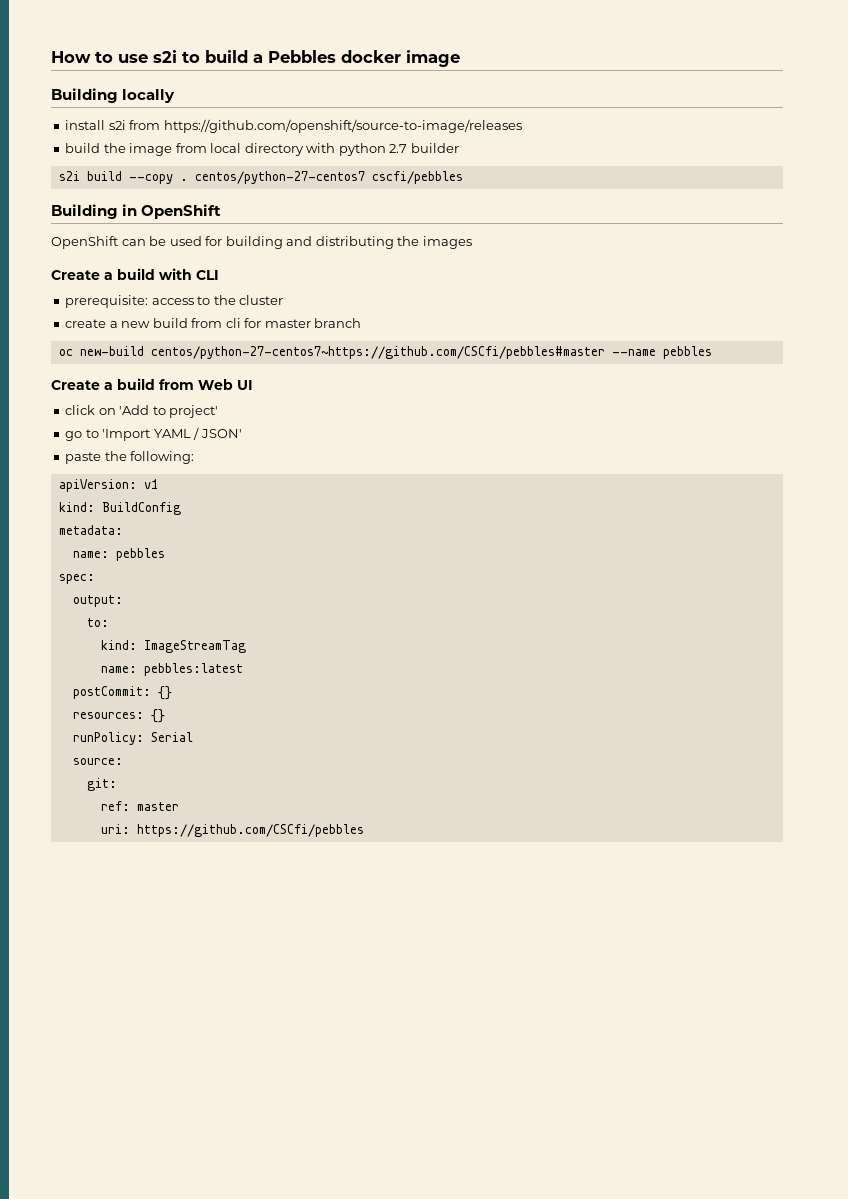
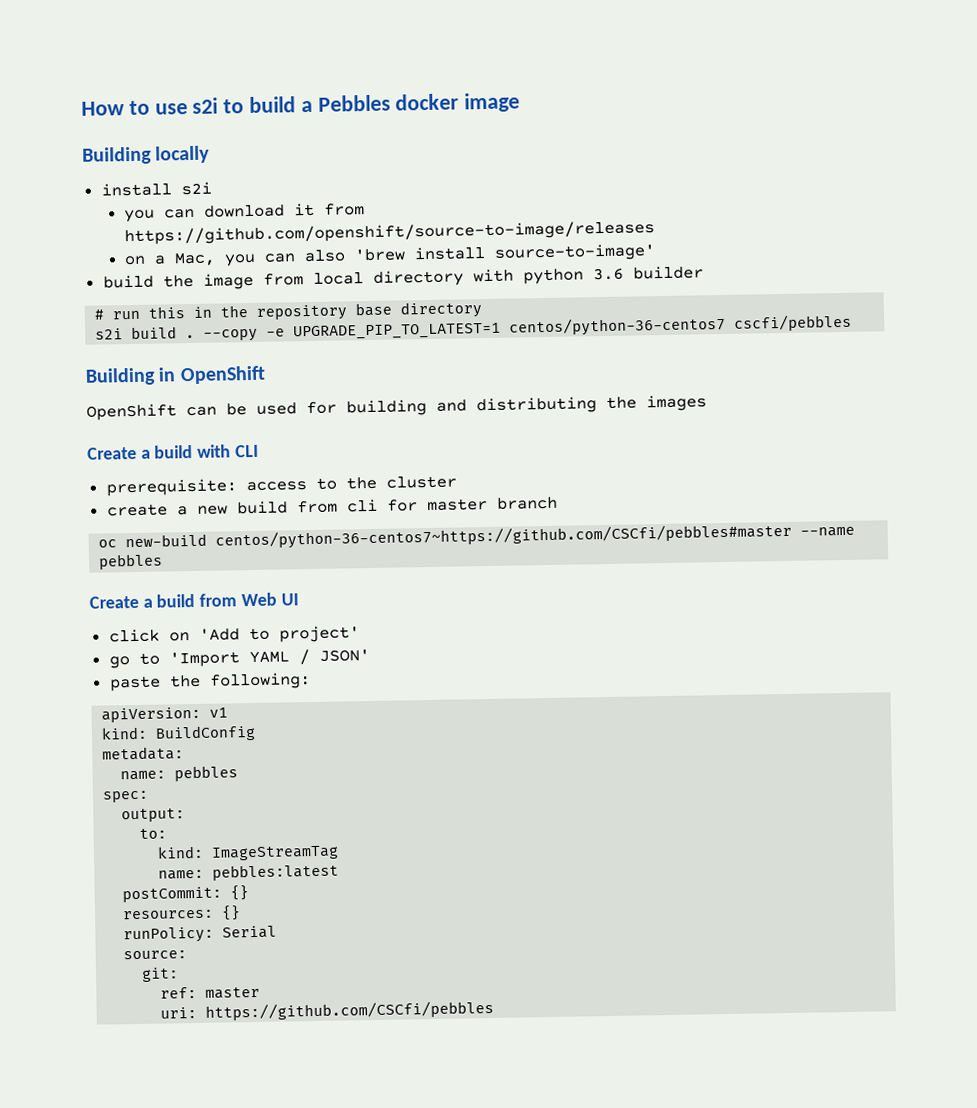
[129,119,522,133] from https://github.com/openshift/source-to-image/releases -> [124,202,366,223] [124,220,656,246] [124,243,657,267] // you can download it from https://github.com/openshift/source-to-image/releases // on a Mac, you can also 'brew install source-to-image'
[389,144,408,153] 2.7 -> [592,267,624,281] 3.6
[58,171,365,184] s2i build --copy . centos/python-27-centos7 -> [94,301,483,321] [95,315,727,342] # run this in the repository base directory // s2i build . --copy -e UPGRADE_PIP_TO_LATEST=1 centos/python-36-centos7
[150,346,605,359] centos/python-27-centos7~https://github.com/CSCfi/pebbles#master -> [215,522,793,550] centos/python-36-centos7~https://github.com/CSCfi/pebbles#master

